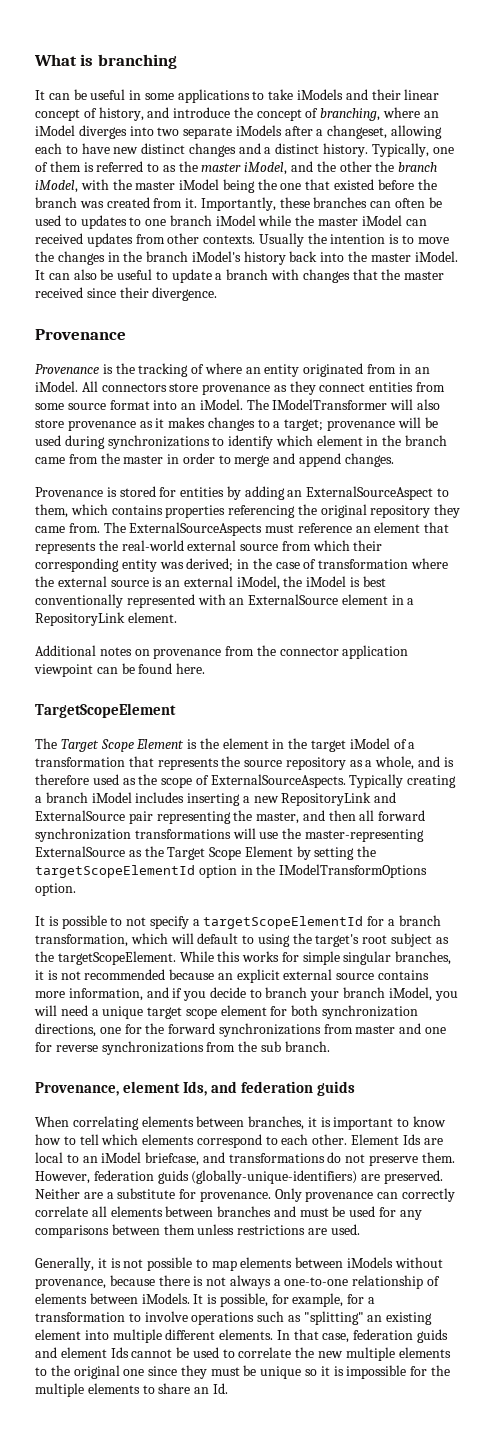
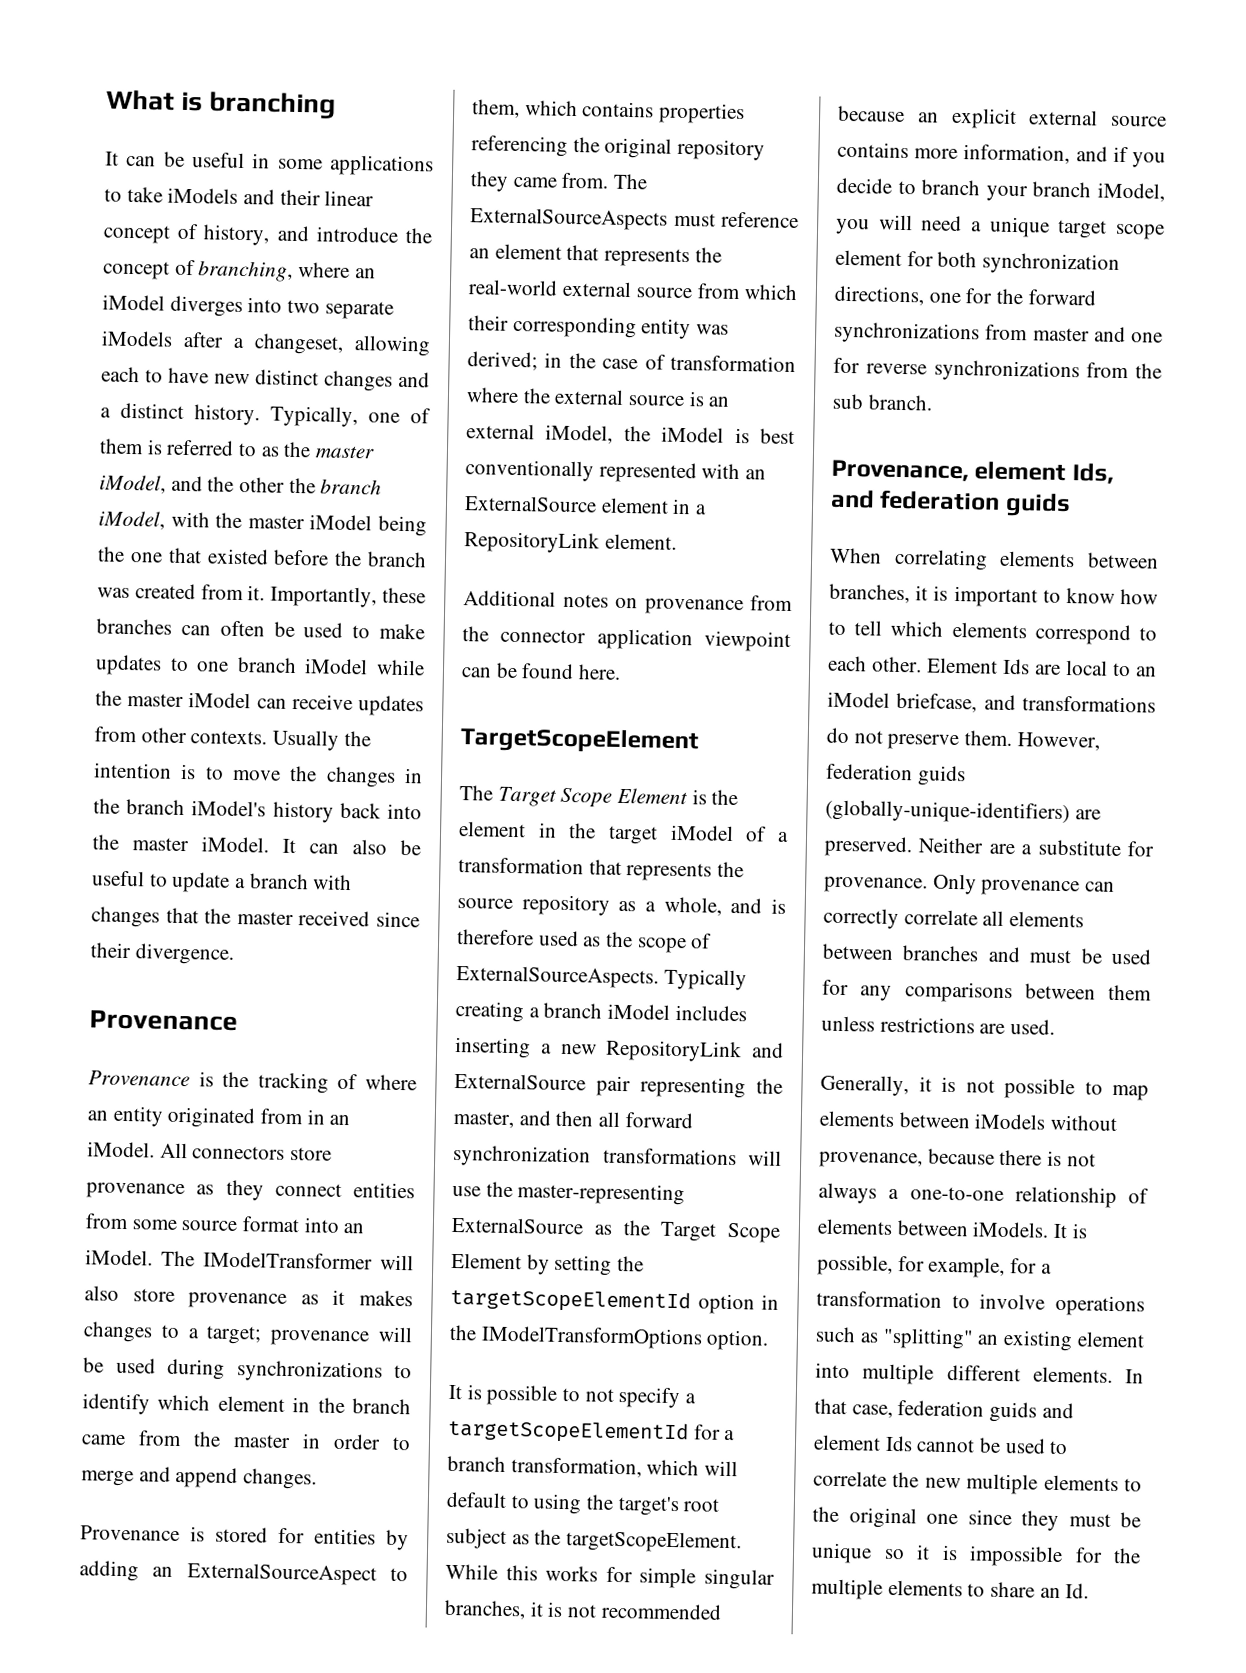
(77, 221) none -> [379,623,425,640] make
[35,233,83,244] received -> [291,693,353,711] receive

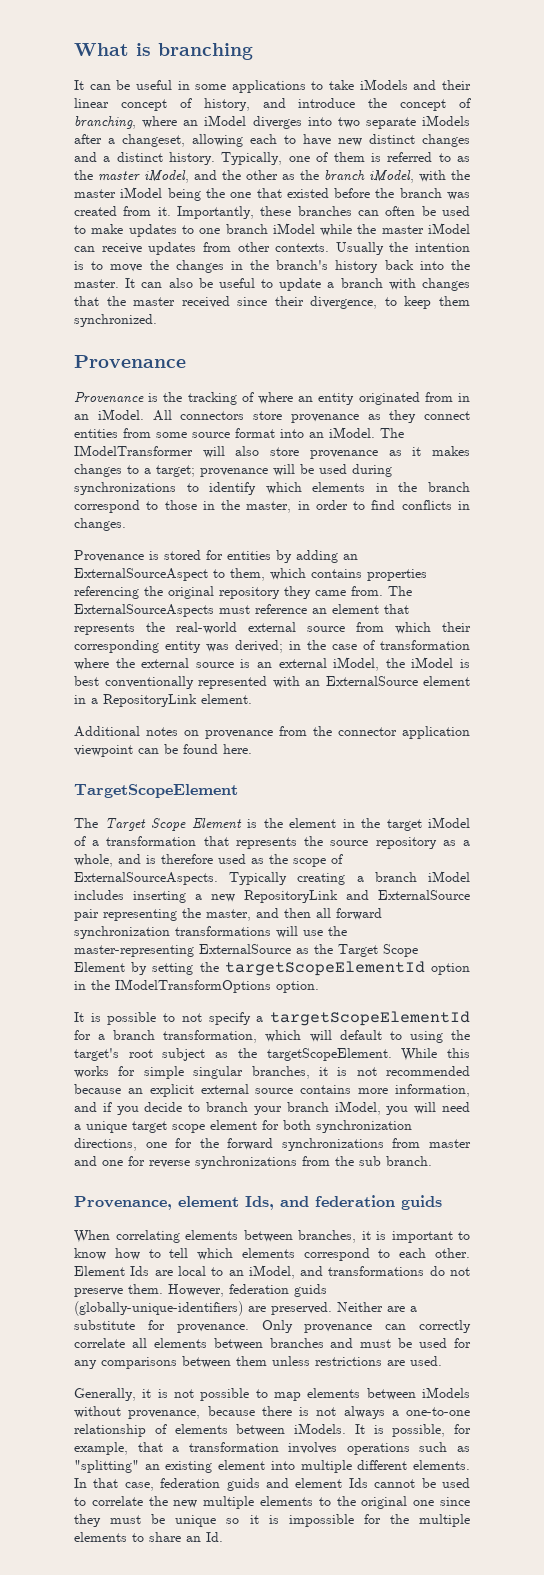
(286, 484) none -> [282,174,295,180] as
[126,798,267,817] branch iModel's -> [276,260,329,270] branch's
[132,836,269,853] master iModel. -> [74,279,119,288] master.
[134,943,234,965] divergence. -> [310,296,470,309] [74,314,157,327] divergence, to keep them synchronized.
[217,1395,411,1415] [81,1430,411,1451] [81,1466,239,1489] element in the branch came from the master in order to merge and append -> [312,482,470,492] [74,500,470,513] elements in the branch correspond to those in the master, in order to find conflicts in
[827,691,978,713] iModel briefcase, -> [248,1265,295,1279] iModel,
[1010,1258,1052,1274] [816,1290,1046,1310] for a transformation to involve -> [137,1442,338,1454] that a transformation involves

